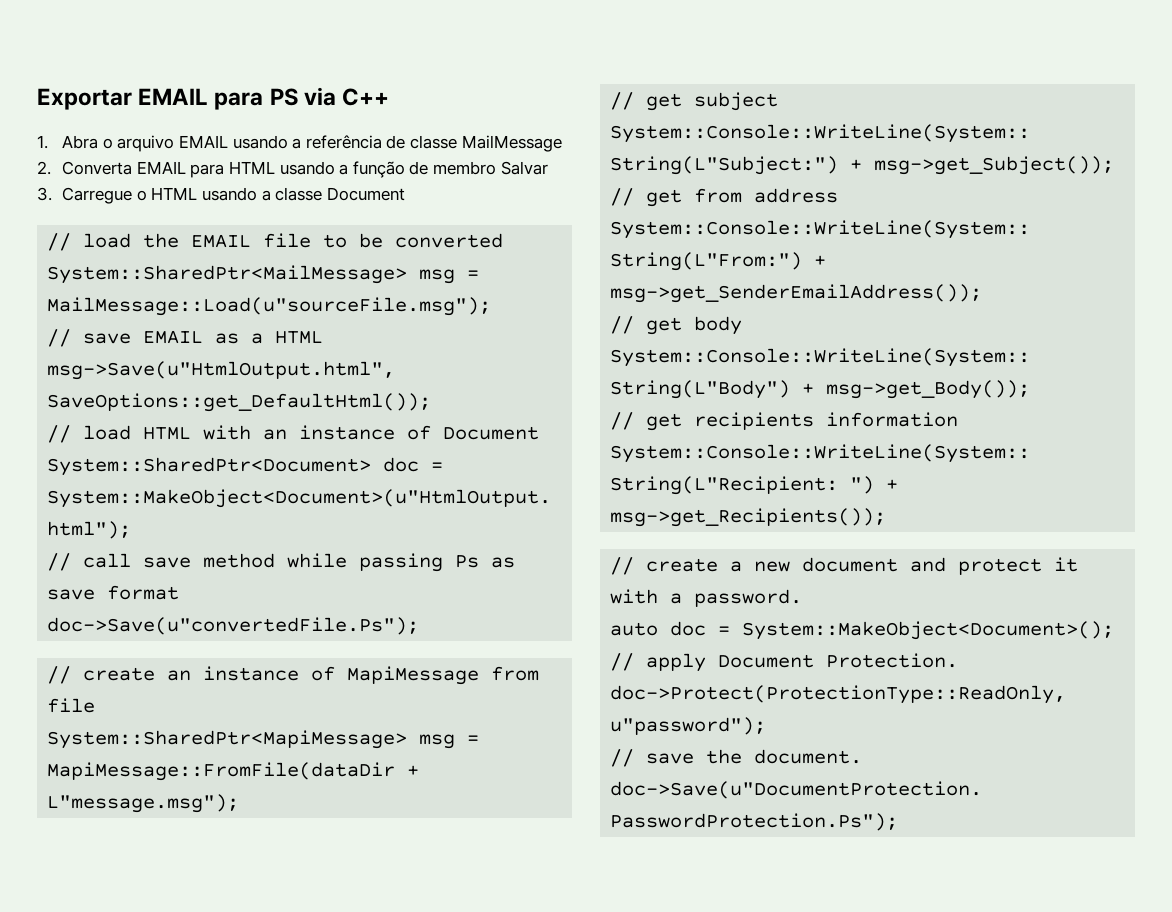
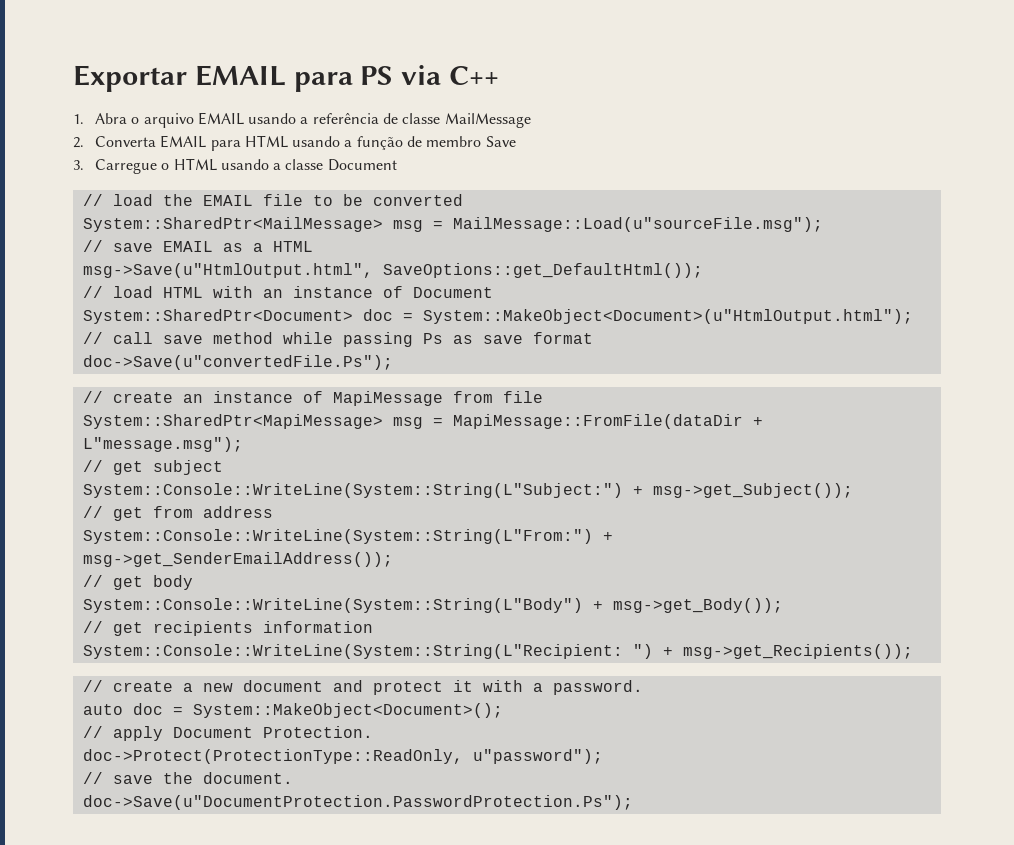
[500,161,548,175] Salvar -> [485,136,516,147] Save

